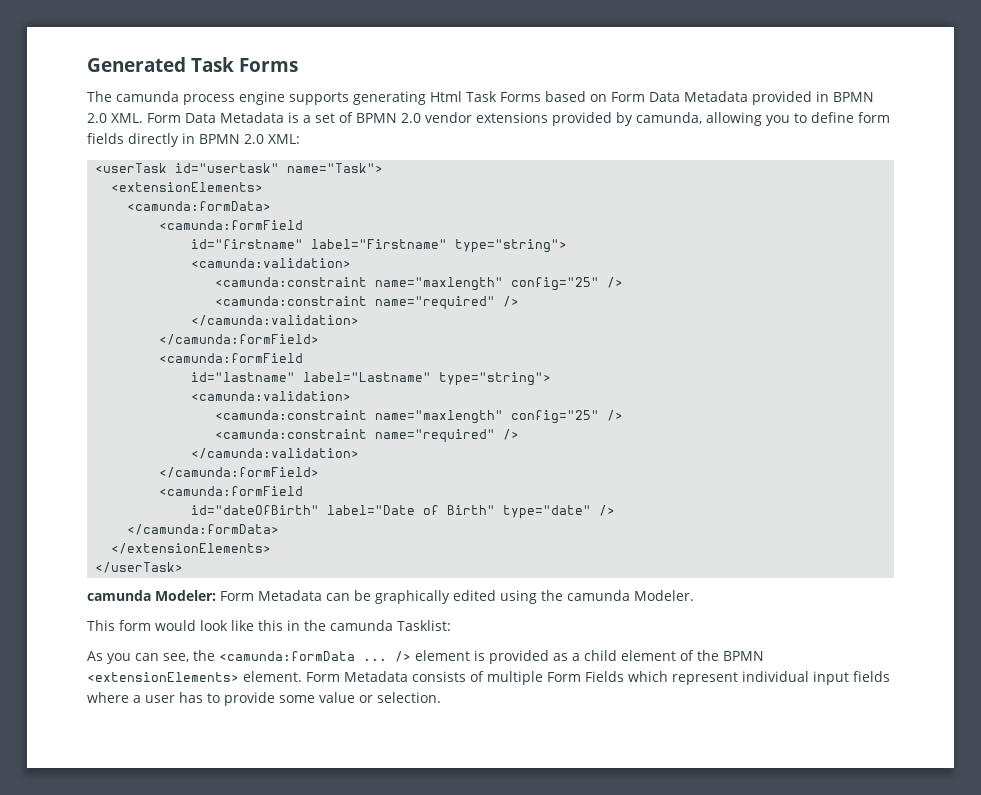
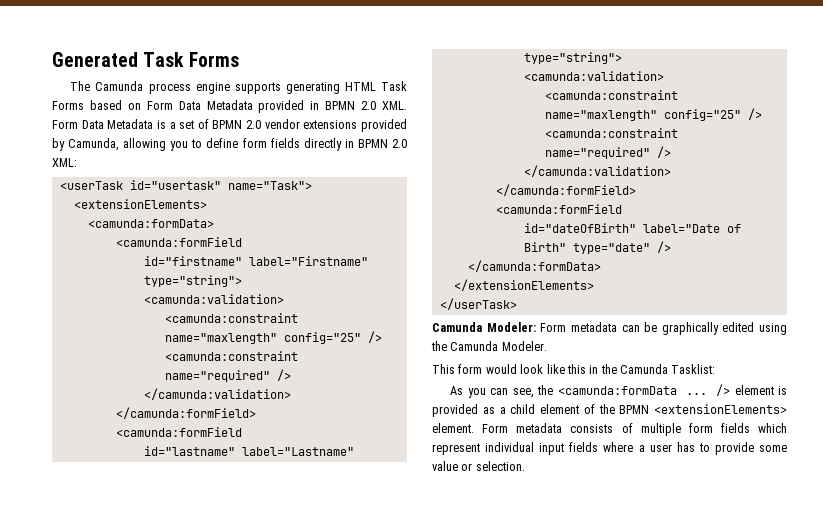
[116,91,179,102] camunda -> [95,81,144,91] Camunda
[430,91,462,102] Html -> [344,82,376,91] HTML
[636,112,702,124] camunda, -> [68,138,120,151] Camunda,
[87,590,151,601] camunda -> [432,322,482,332] Camunda
[258,590,322,601] Metadata -> [570,322,617,332] metadata
[567,590,630,601] camunda -> [450,341,499,351] Camunda
[330,620,393,631] camunda -> [620,364,668,374] Camunda
[344,671,408,682] Metadata -> [516,423,563,433] metadata
[547,671,624,682] Form Fields -> [688,423,750,433] form fields

